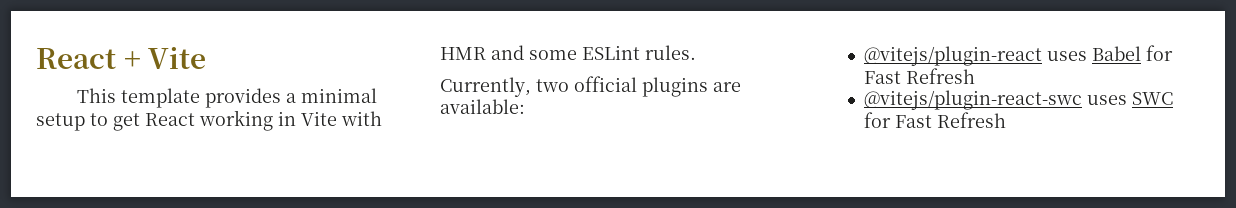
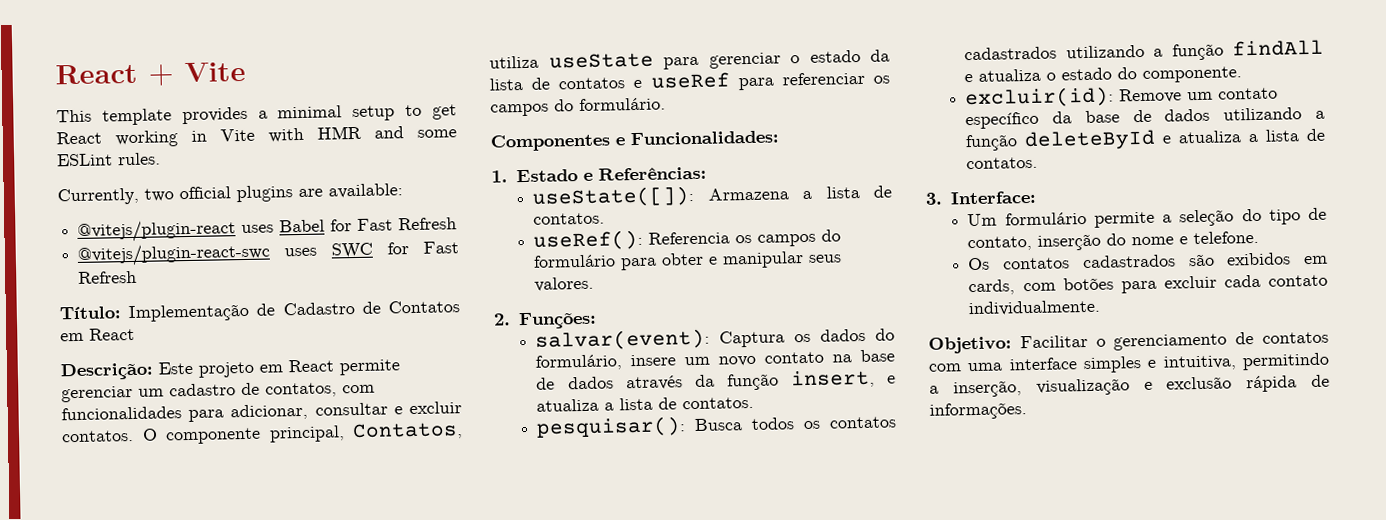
(1006, 120) none -> [59,300,460,323] [60,327,135,342] [60,359,400,381] [61,382,375,403] [61,401,462,423] [61,422,463,445] [489,49,890,70] [489,71,890,91] [490,97,666,117] [490,130,779,152] [491,166,707,183] [532,185,892,208] [533,212,606,225] [533,229,842,251] [533,251,843,271] [534,276,595,292] [493,311,597,330] [535,328,895,351] [535,349,895,371] [536,369,896,391] [536,396,755,412] [536,416,897,438] [964,39,1324,61] [964,66,1243,83] [965,86,1279,109] [965,107,1325,130] [965,128,1325,152] [966,156,1039,170] [925,190,1037,205] [967,207,1327,228] [967,230,1260,252] [968,252,1328,271] [968,274,1328,296] [968,299,1102,317] [928,331,1329,354] [928,352,1330,374] [929,374,1330,398] [929,402,1027,420] // Título: Implementação de Cadastro de Contatos em React // Descrição: Este projeto em React permite gerenciar um cadastro de contatos, com funcionalidades para adicionar, consultar e excluir contatos. O componente principal, Contatos, utiliza useState para gerenciar o estado da lista de contatos e useRef para referenciar os campos do formulário. // Componentes e Funcionalidades: // 1. Estado e Referências: // useState([]): Armazena a lista de contatos. // useRef(): Referencia os campos do formulário para obter e manipular seus valores. // 2. Funções: // salvar(event): Captura os dados do formulário, insere um novo contato na base de dados através da função insert, e atualiza a lista de contatos. // pesquisar(): Busca todos os contatos cadastrados utilizando a função findAll e atualiza o estado do componente. // excluir(id): Remove um contato específico da base de dados utilizando a função deleteById e atualiza a lista de contatos. // 3. Interface: // Um formulário permite a seleção do tipo de contato, inserção do nome e telefone. // Os contatos cadastrados são exibidos em cards, com botões para excluir cada contato individualmente. // Objetivo: Facilitar o gerenciamento de contatos com uma interface simples e intuitiva, permitindo a inserção, visualização e exclusão rápida de informações.

